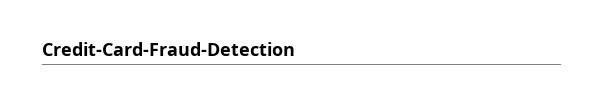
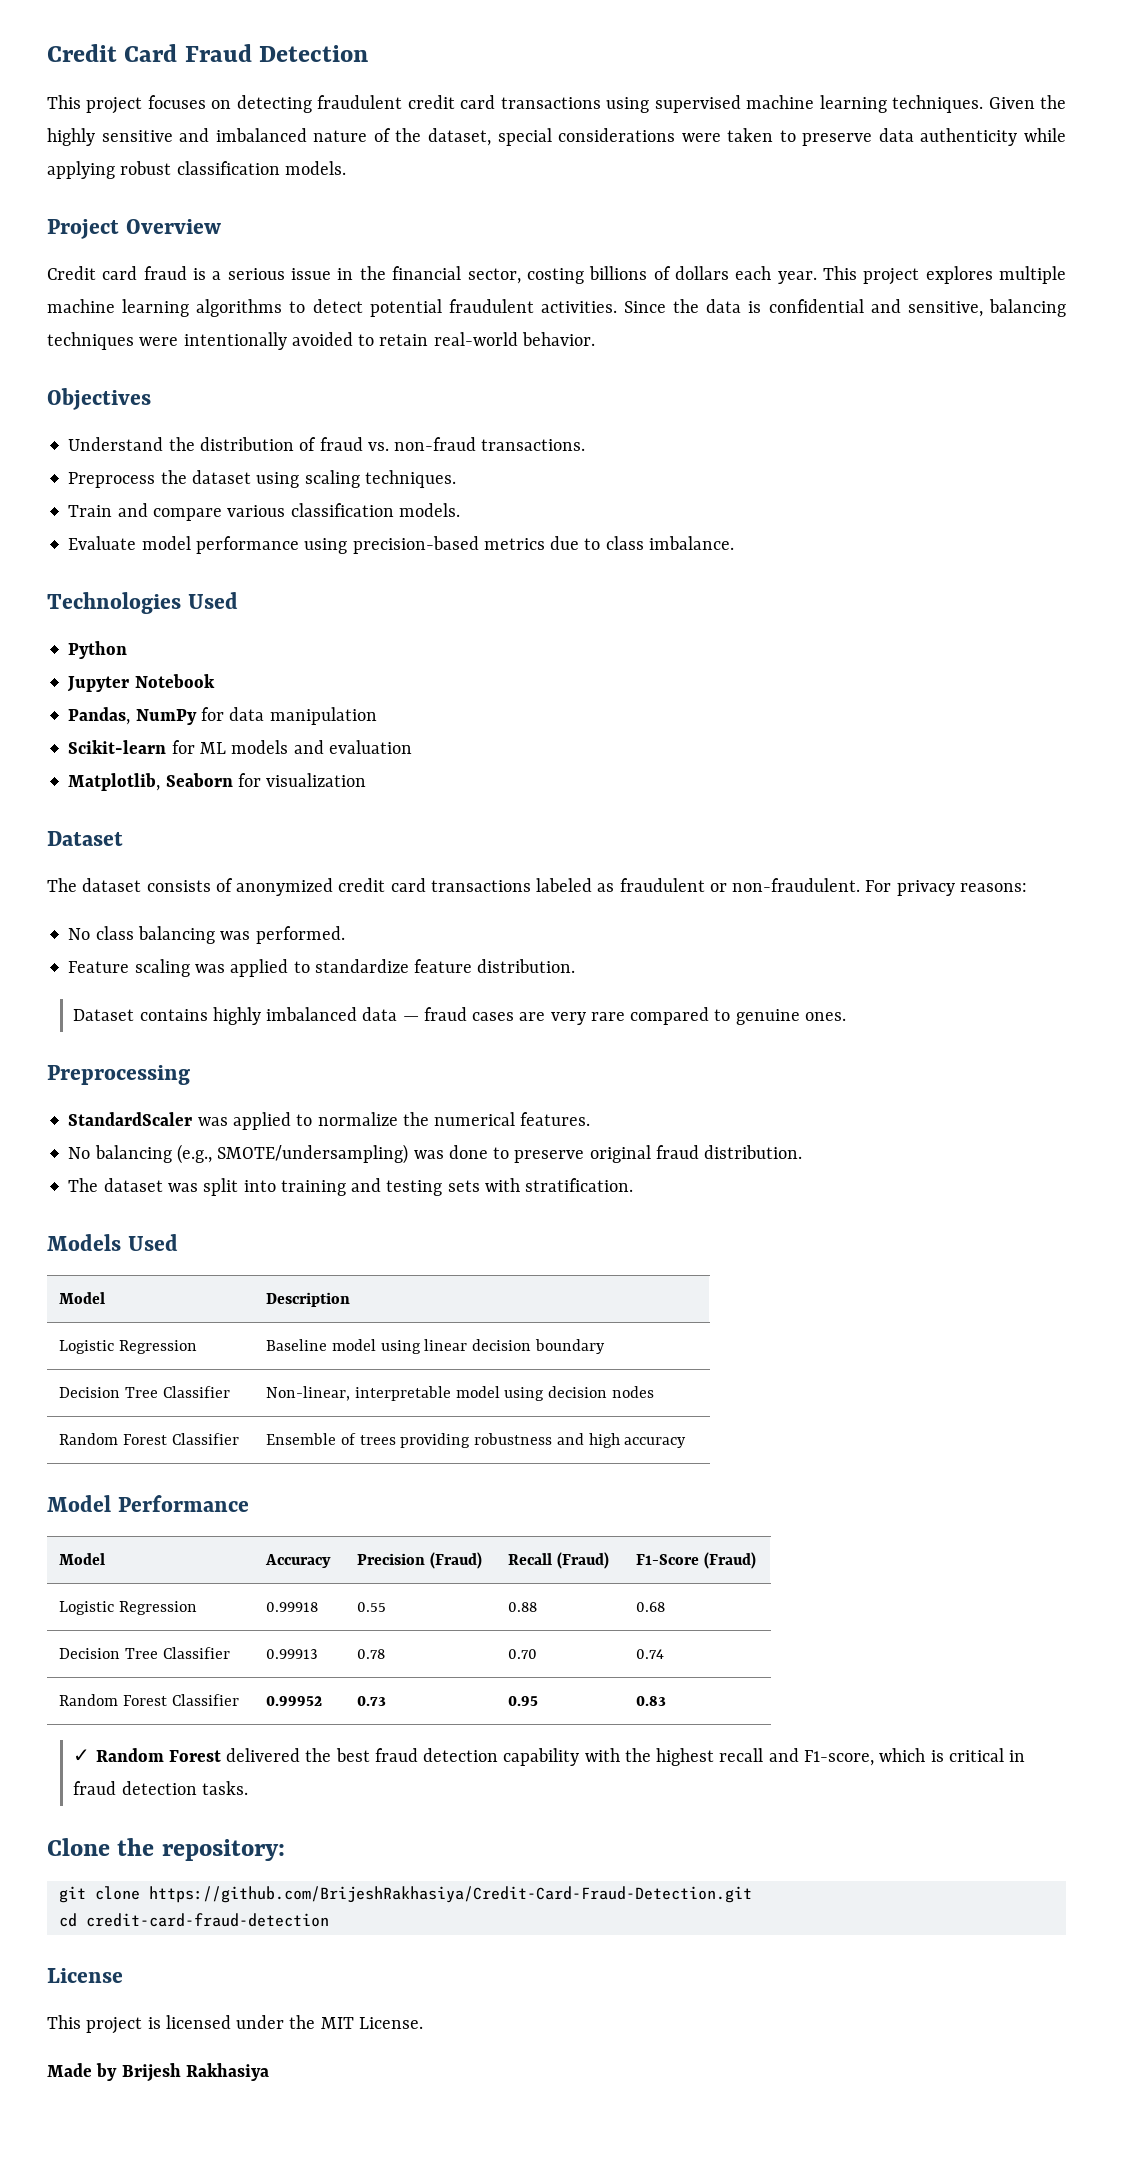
[42,42,295,56] Credit-Card-Fraud-Detection -> [47,44,369,62] [47,95,1066,114] [47,128,1066,146] [47,161,346,179] [47,219,221,239] [47,266,1067,285] [47,299,1066,317] [47,332,595,350] [47,388,151,410] [68,437,586,451] [68,470,456,488] [68,503,460,521] [68,536,734,554] [47,592,238,614] [68,641,128,659] [67,674,215,692] [68,707,377,725] [68,740,412,754] [68,773,367,791] [47,831,123,846] [47,878,1027,896] [68,926,345,944] [68,959,576,977] [73,1007,846,1025] [47,1065,190,1085] [68,1112,591,1130] [68,1144,803,1164] [68,1178,634,1196] [47,1234,178,1251] [59,1292,106,1304] [266,1292,351,1307] [59,1340,197,1354] [266,1339,605,1354] [59,1386,230,1398] [266,1386,654,1401] [59,1433,239,1445] [266,1433,687,1448] [47,1495,249,1512] [59,1553,106,1565] [265,1554,332,1568] [357,1552,482,1569] [508,1552,609,1569] [636,1552,756,1569] [59,1601,197,1615] [266,1602,319,1612] [357,1602,387,1612] [508,1602,538,1612] [636,1602,666,1612] [59,1647,230,1659] [266,1649,319,1659] [357,1649,386,1659] [508,1649,538,1659] [636,1649,665,1659] [59,1694,239,1706] [266,1696,323,1706] [357,1696,387,1706] [508,1696,539,1706] [636,1696,667,1706] [73,1748,1026,1766] [73,1781,248,1795] [47,1838,285,1861] [58,1886,752,1903] [58,1913,329,1927] [47,1968,123,1983] [47,2015,423,2034] [47,2063,269,2082] Credit Card Fraud Detection // This project focuses on detecting fraudulent credit card transactions using supervised machine learning techniques. Given the highly sensitive and imbalanced nature of the dataset, special considerations were taken to preserve data authenticity while applying robust classification models. // Project Overview // Credit card fraud is a serious issue in the financial sector, costing billions of dollars each year. This project explores multiple machine learning algorithms to detect potential fraudulent activities. Since the data is confidential and sensitive, balancing techniques were intentionally avoided to retain real-world behavior. // Objectives // Understand the distribution of fraud vs. non-fraud transactions. // Preprocess the dataset using scaling techniques. // Train and compare various classification models. // Evaluate model performance using precision-based metrics due to class imbalance. // Technologies Used // Python // Jupyter Notebook // Pandas, NumPy for data manipulation // Scikit-learn for ML models and evaluation // Matplotlib, Seaborn for visualization // Dataset // The dataset consists of anonymized credit card transactions labeled as fraudulent or non-fraudulent. For privacy reasons: // No class balancing was performed. // Feature scaling was applied to standardize feature distribution. // Dataset contains highly imbalanced data — fraud cases are very rare compared to genuine ones. // Preprocessing // StandardScaler was applied to normalize the numerical features. // No balancing (e.g., SMOTE/undersampling) was done to preserve original fraud distribution. // The dataset was split into training and testing sets with stratification. // Models Used // Model | Description // Logistic Regression | Baseline model using linear decision boundary // Decision Tree Classifier | Non-linear, interpretable model using decision nodes // Random Forest Classifier | Ensemble of trees providing robustness and high accuracy // Model Performance // Model | Accuracy | Precision (Fraud) | Recall (Fraud) | F1-Score (Fraud) // Logistic Regression | 0.99918 | 0.55 | 0.88 | 0.68 // Decision Tree Classifier | 0.99913 | 0.78 | 0.70 | 0.74 // Random Forest Classifier | 0.99952 | 0.73 | 0.95 | 0.83 // ✓ Random Forest delivered the best fraud detection capability with the highest recall and F1-score, which is critical in fraud detection tasks. // Clone the repository: // git clone https://github.com/BrijeshRakhasiya/Credit-Card-Fraud-Detection.git // cd credit-card-fraud-detection // License // This project is licensed under the MIT License. // Made by Brijesh Rakhasiya

